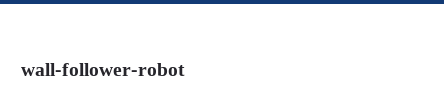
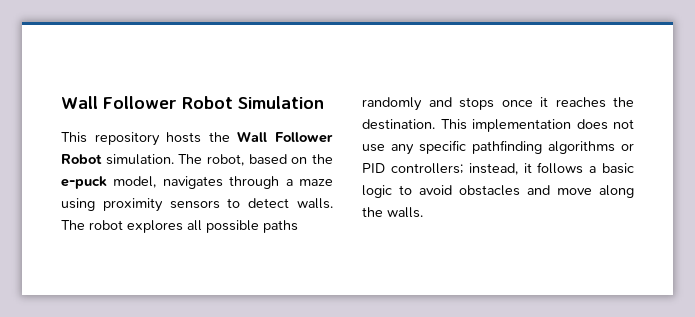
[21,63,185,76] wall-follower-robot -> [61,96,324,109] [61,131,333,146] [61,154,333,166] [61,176,333,189] [61,198,333,212] [61,220,298,233] [362,97,634,111] [362,119,634,132] [362,140,634,155] [362,162,634,175] [362,185,634,198] [362,207,423,218] Wall Follower Robot Simulation // This repository hosts the Wall Follower Robot simulation. The robot, based on the e-puck model, navigates through a maze using proximity sensors to detect walls. The robot explores all possible paths randomly and stops once it reaches the destination. This implementation does not use any specific pathfinding algorithms or PID controllers; instead, it follows a basic logic to avoid obstacles and move along the walls.

